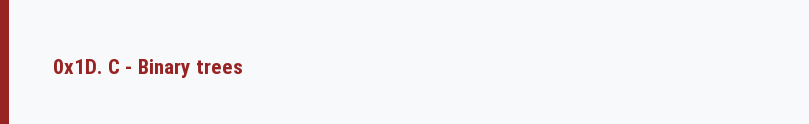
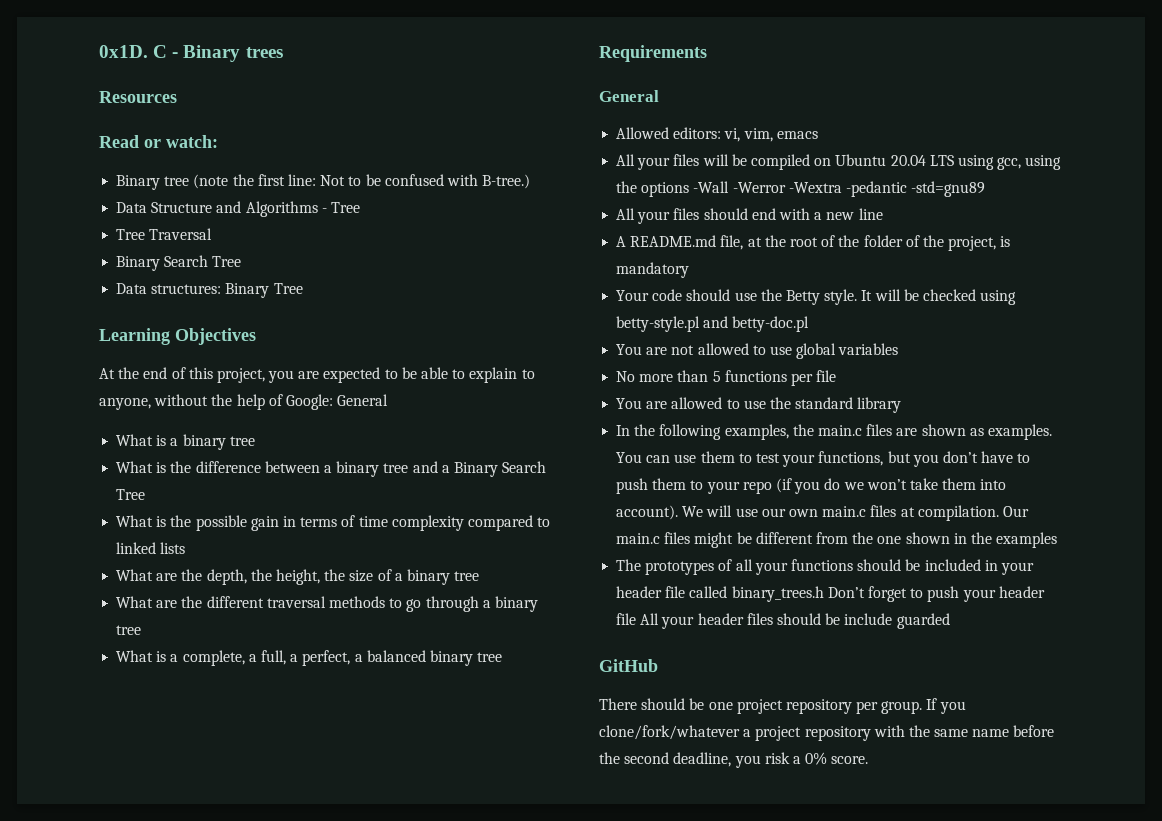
(243, 67) none -> [99,91,177,103] [99,135,218,148] [116,174,531,190] [116,201,360,217] [116,228,213,240] [116,255,242,271] [116,283,303,298] [99,328,256,345] [99,367,535,383] [99,394,389,410] [116,434,255,450] [116,461,547,477] [116,489,146,500] [116,515,551,531] [116,542,186,554] [116,569,480,585] [116,596,538,612] [116,625,142,635] [116,650,503,666] [599,45,707,62] [599,90,659,102] [616,127,818,142] [616,154,1062,170] [616,181,986,197] [616,208,883,224] [616,235,1011,251] [616,262,690,278] [616,289,1017,305] [616,316,810,332] [616,343,899,359] [616,370,837,386] [616,397,902,413] [616,424,1052,440] [616,451,1031,467] [616,478,1007,494] [616,505,1029,521] [616,532,1058,548] [616,559,1034,575] [616,586,1045,602] [616,613,950,629] [599,659,658,672] [599,698,966,714] [599,725,1055,741] [599,752,869,768] // Resources // Read or watch: // Binary tree (note the first line: Not to be confused with B-tree.) // Data Structure and Algorithms - Tree // Tree Traversal // Binary Search Tree // Data structures: Binary Tree // Learning Objectives // At the end of this project, you are expected to be able to explain to anyone, without the help of Google: General // What is a binary tree // What is the difference between a binary tree and a Binary Search Tree // What is the possible gain in terms of time complexity compared to linked lists // What are the depth, the height, the size of a binary tree // What are the different traversal methods to go through a binary tree // What is a complete, a full, a perfect, a balanced binary tree // Requirements // General // Allowed editors: vi, vim, emacs // All your files will be compiled on Ubuntu 20.04 LTS using gcc, using the options -Wall -Werror -Wextra -pedantic -std=gnu89 // All your files should end with a new line // A README.md file, at the root of the folder of the project, is mandatory // Your code should use the Betty style. It will be checked using betty-style.pl and betty-doc.pl // You are not allowed to use global variables // No more than 5 functions per file // You are allowed to use the standard library // In the following examples, the main.c files are shown as examples. You can use them to test your functions, but you don’t have to push them to your repo (if you do we won’t take them into account). We will use our own main.c files at compilation. Our main.c files might be different from the one shown in the examples // The prototypes of all your functions should be included in your header file called binary_trees.h Don’t forget to push your header file All your header files should be include guarded // GitHub // There should be one project repository per group. If you clone/fork/whatever a project repository with the same name before the second deadline, you risk a 0% score.

